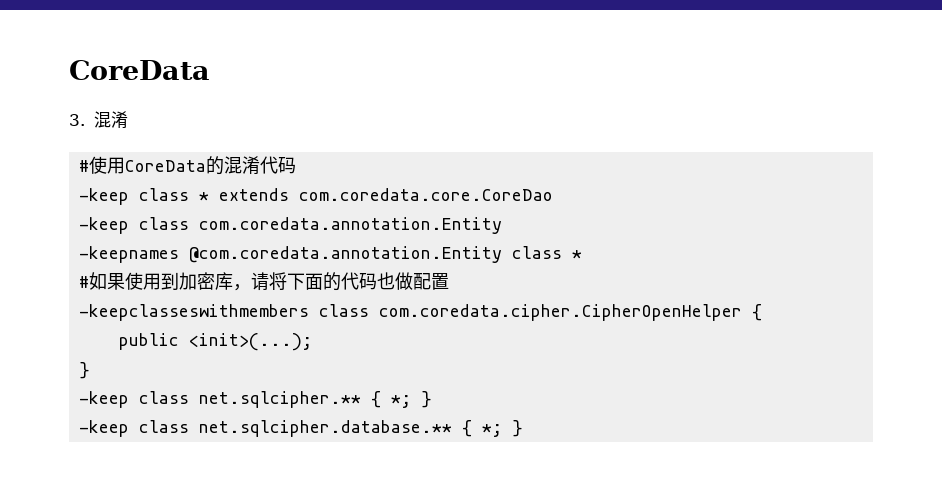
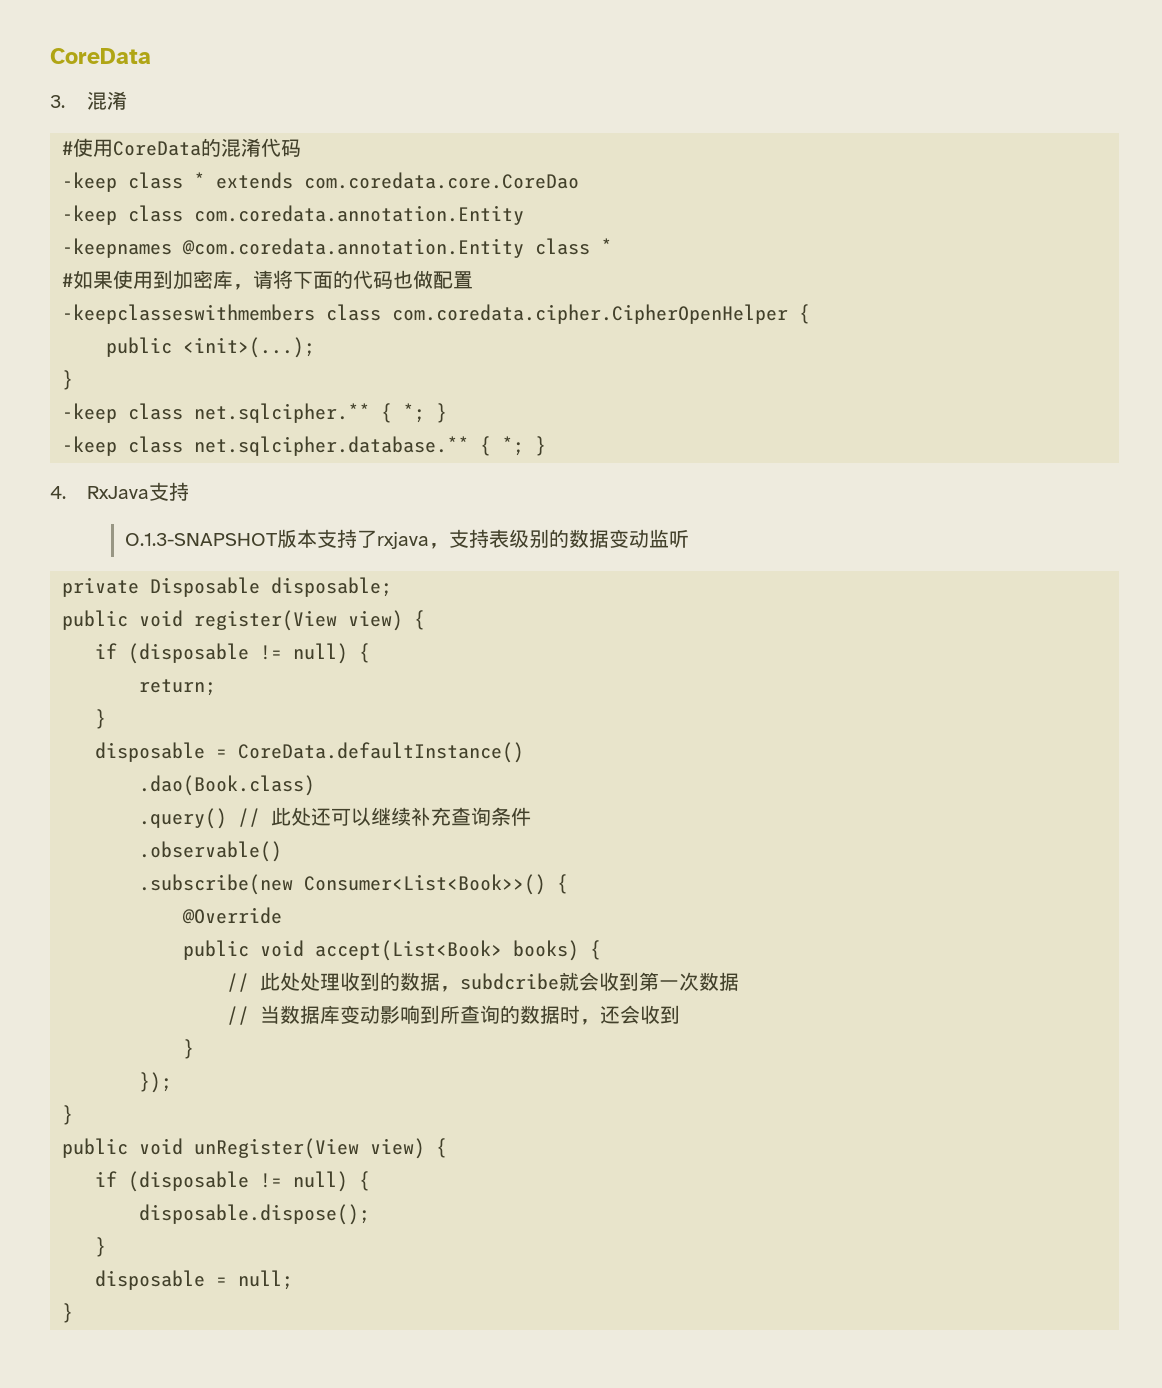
(524, 428) none -> [50,482,190,501] [124,529,689,549] [62,577,392,597] [62,610,425,631] [95,643,370,664] [139,679,216,696] [95,709,106,729] [95,742,524,763] [139,775,315,796] [139,807,531,829] [139,841,282,862] [139,874,568,895] [182,907,282,924] [183,940,601,961] [227,972,739,992] [227,1005,680,1025] [183,1039,194,1059] [139,1072,172,1093] [62,1105,73,1125] [62,1138,447,1159] [95,1171,370,1192] [139,1204,370,1225] [95,1237,106,1257] [95,1270,293,1290] [62,1303,73,1323] // 4. RxJava支持 // O.1.3-SNAPSHOT版本支持了rxjava，支持表级别的数据变动监听 // private Disposable disposable; // public void register(View view) { // if (disposable != null) { // return; // } // disposable = CoreData.defaultInstance() // .dao(Book.class) // .query() // 此处还可以继续补充查询条件 // .observable() // .subscribe(new Consumer<List<Book>>() { // @Override // public void accept(List<Book> books) { // // 此处处理收到的数据，subdcribe就会收到第一次数据 // // 当数据库变动影响到所查询的数据时，还会收到 // } // }); // } // public void unRegister(View view) { // if (disposable != null) { // disposable.dispose(); // } // disposable = null; // }

